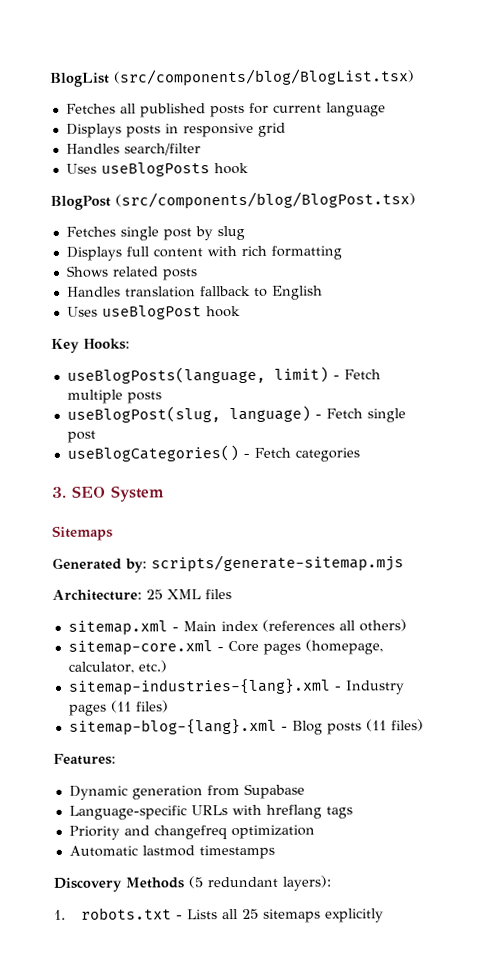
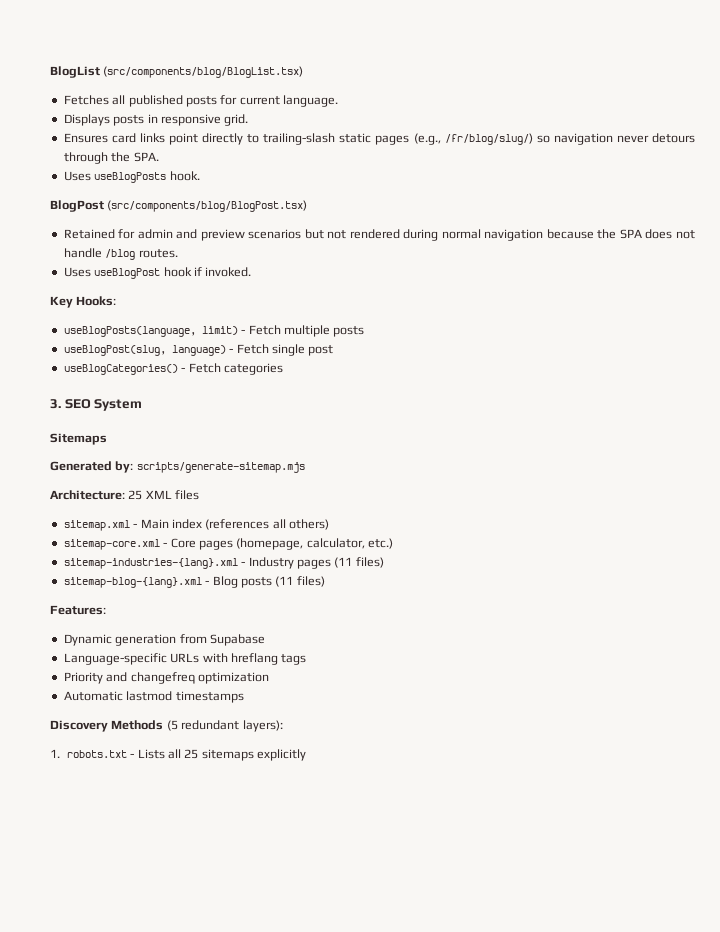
[325,102,386,117] language -> [283,95,338,107] language.
[257,122,286,137] [65,143,201,156] grid // Handles search/filter -> [224,114,249,126] [63,133,695,145] [63,152,159,164] grid. // Ensures card links point directly to trailing-slash static pages (e.g., /fr/blog/slug/) so navigation never detours through the SPA.
[213,162,249,175] hook -> [169,171,200,181] hook.
[65,225,245,241] [65,245,342,261] [65,265,198,281] [66,285,323,300] Fetches single post by slug // Displays full content with rich formatting // Shows related posts // Handles translation fallback to English -> [63,229,695,241] [63,248,178,260] Retained for admin and preview scenarios but not rendered during normal navigation because the SPA does not handle /blog routes.
(241, 311) none -> [193,267,252,277] if invoked.

